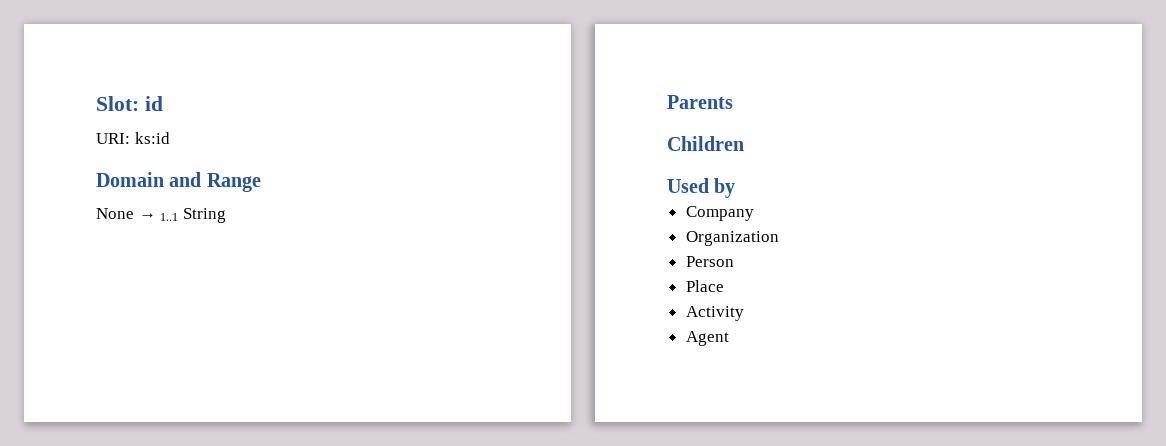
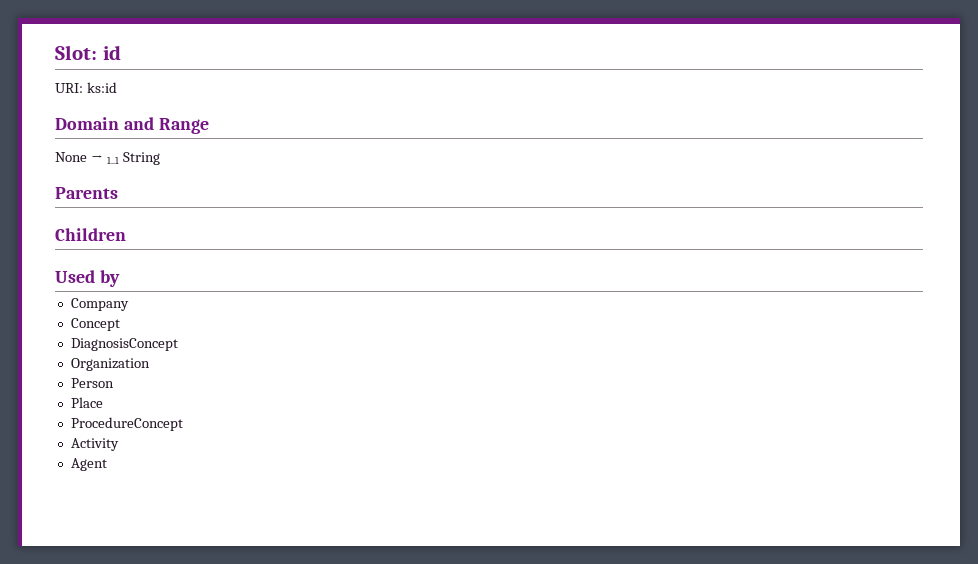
(754, 213) none -> [70,318,120,331] [70,338,178,351] // Concept // DiagnosisConcept
(724, 286) none -> [70,417,183,431] // ProcedureConcept

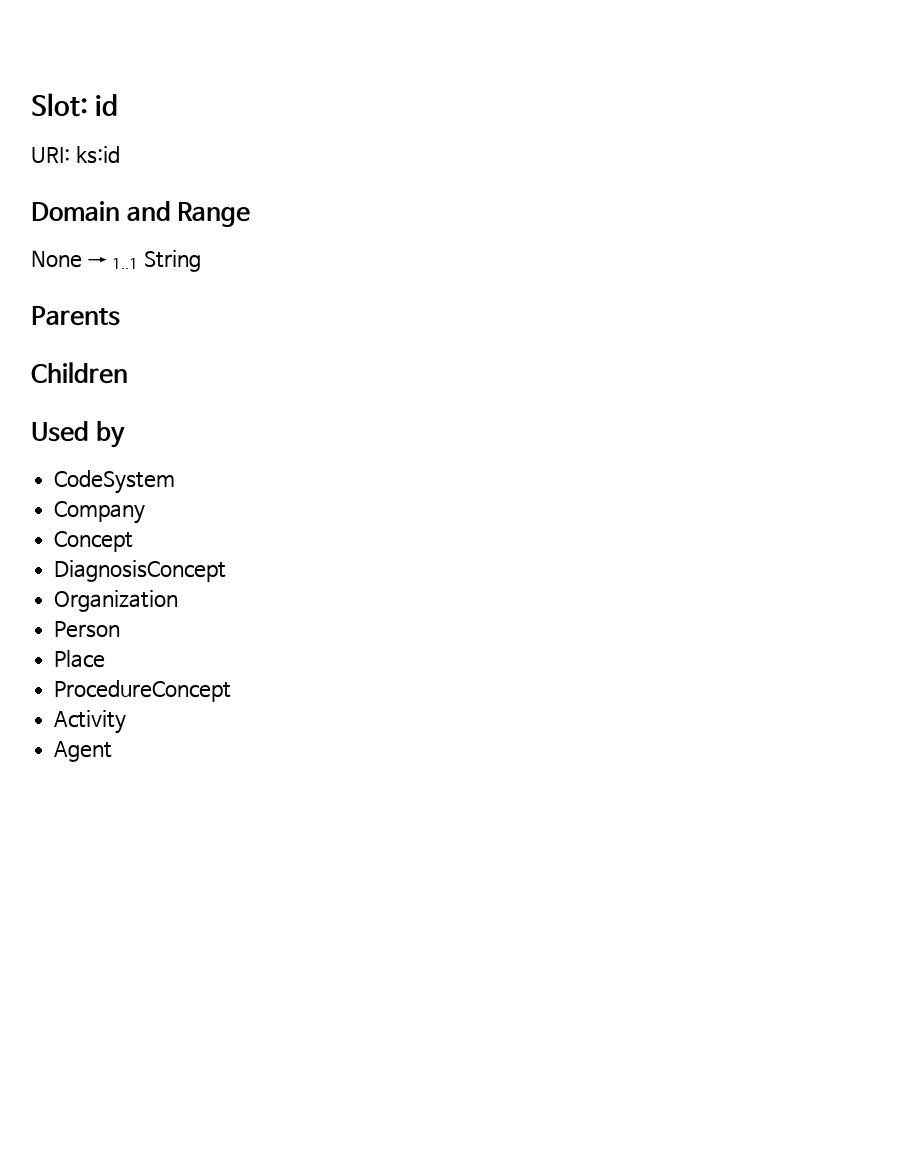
(120, 278) none -> [54,470,176,494] // CodeSystem

